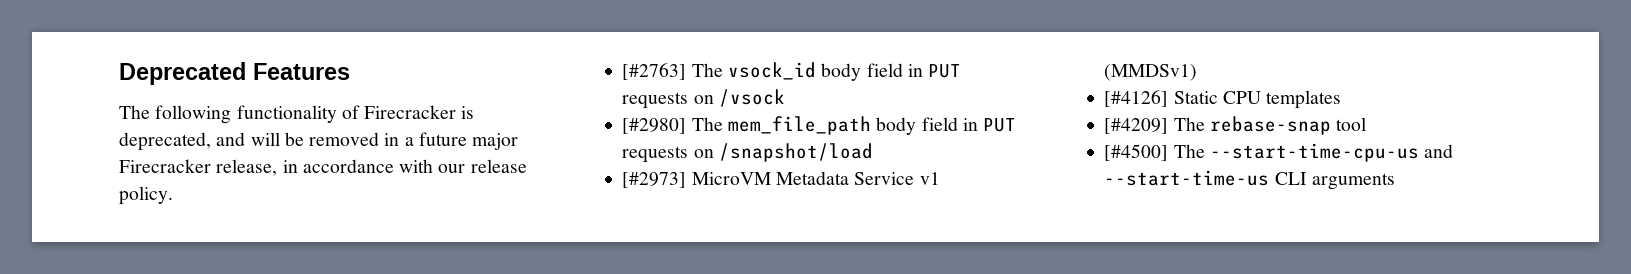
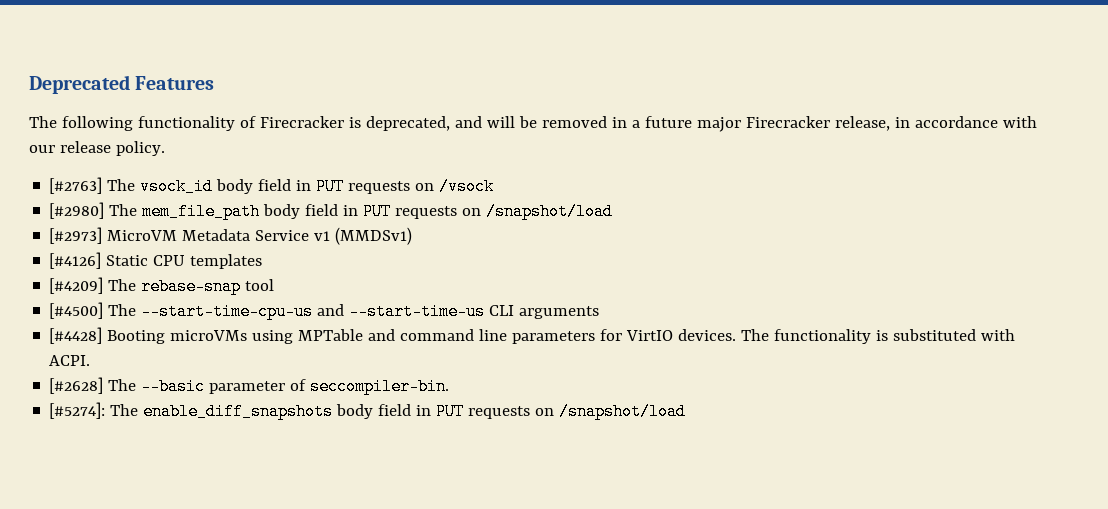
(1395, 181) none -> [49,327,1016,344] [49,355,91,366] [49,377,450,395] [49,402,687,420] // [#4428] Booting microVMs using MPTable and command line parameters for VirtIO devices. The functionality is substituted with ACPI. // [#2628] The --basic parameter of seccompiler-bin. // [#5274]: The enable_diff_snapshots body field in PUT requests on /snapshot/load

